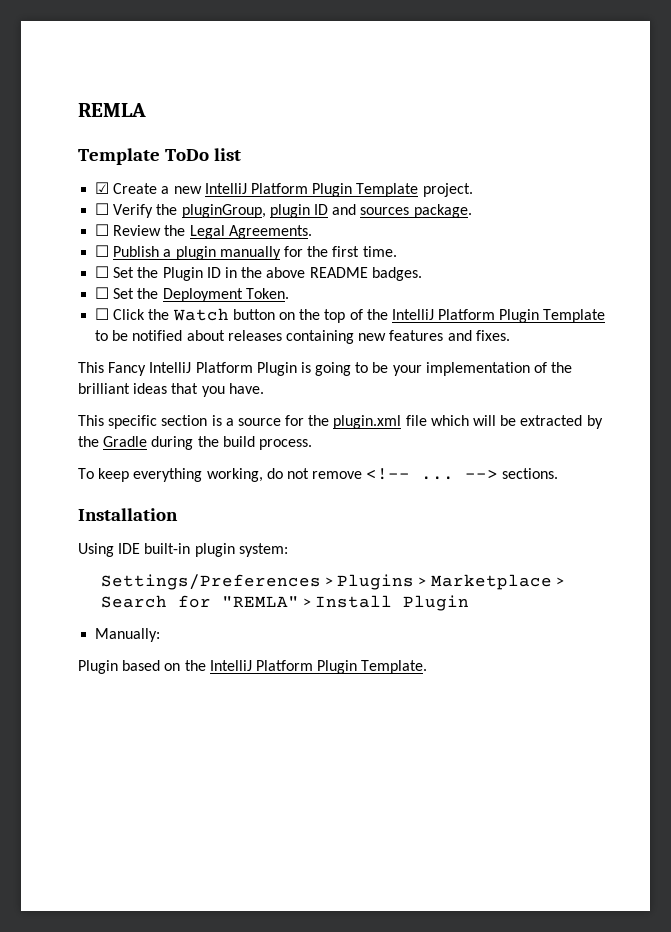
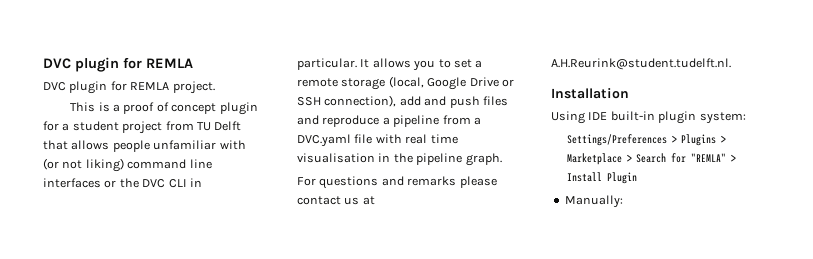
[78,103,146,117] [78,148,241,165] [95,182,473,197] [95,203,472,218] [95,224,312,239] [95,245,397,260] [95,266,422,281] [95,287,289,302] [95,308,606,323] [95,330,510,344] [78,362,573,376] [78,383,264,397] [78,415,603,429] [78,436,312,450] [78,468,559,482] REMLA // Template ToDo list // ☑ Create a new IntelliJ Platform Plugin Template project. // ☐ Verify the pluginGroup, plugin ID and sources package. // ☐ Review the Legal Agreements. // ☐ Publish a plugin manually for the first time. // ☐ Set the Plugin ID in the above README badges. // ☐ Set the Deployment Token. // ☐ Click the Watch button on the top of the IntelliJ Platform Plugin Template to be notified about releases containing new features and fixes. // This Fancy IntelliJ Platform Plugin is going to be your implementation of the brilliant ideas that you have. // This specific section is a source for the plugin.xml file which will be extracted by the Gradle during the build process. // To keep everything working, do not remove <!-- ... --> sections. -> [43,57,193,72] [43,81,215,94] [70,102,258,115] [43,121,242,134] [43,140,246,152] [43,158,212,172] [43,178,202,188] [297,58,483,71] [297,76,514,90] [297,95,508,108] [297,115,481,127] [297,134,458,147] [297,153,502,166] [297,176,497,189] [297,196,375,205] [551,58,731,70] DVC plugin for REMLA // DVC plugin for REMLA project. // This is a proof of concept plugin for a student project from TU Delft that allows people unfamiliar with (or not liking) command line interfaces or the DVC CLI in particular. It allows you to set a remote storage (local, Google Drive or SSH connection), add and push files and reproduce a pipeline from a DVC.yaml file with real time visualisation in the pipeline graph. // For questions and remarks please contact us at A.H.Reurink@student.tudelft.nl.
[78,660,428,674] // Plugin based on the IntelliJ Platform Plugin Template. -> (623, 201) none

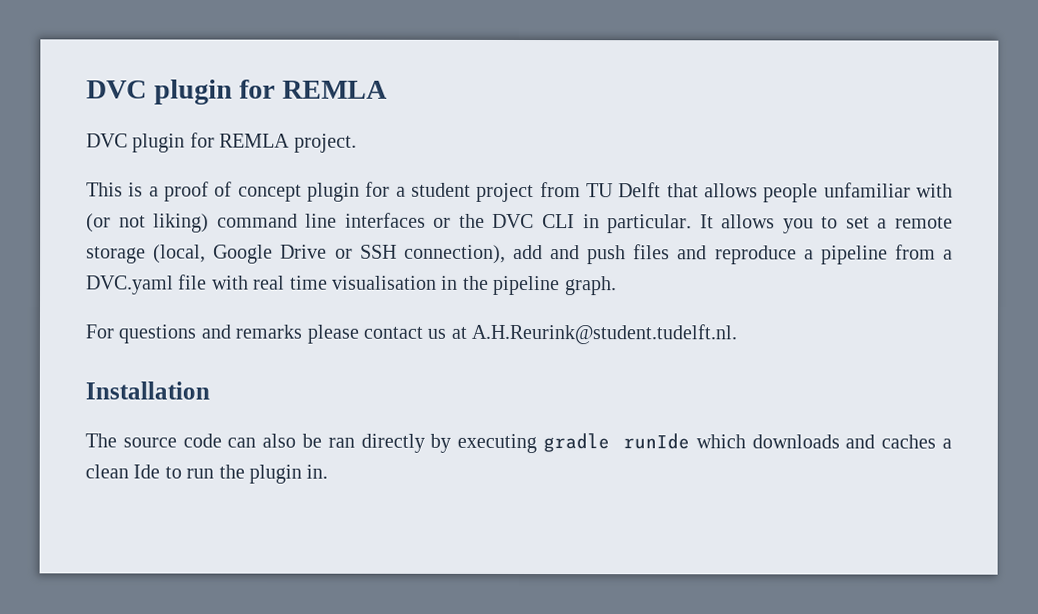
[551,111,746,124] [567,134,727,146] [567,153,737,165] [567,172,638,184] [564,195,623,208] Using IDE built-in plugin system: // Settings/Preferences > Plugins > Marketplace > Search for "REMLA" > Install Plugin // Manually: -> [85,433,953,454] [85,464,329,484] The source code can also be ran directly by executing gradle runIde which downloads and caches a clean Ide to run the plugin in.

